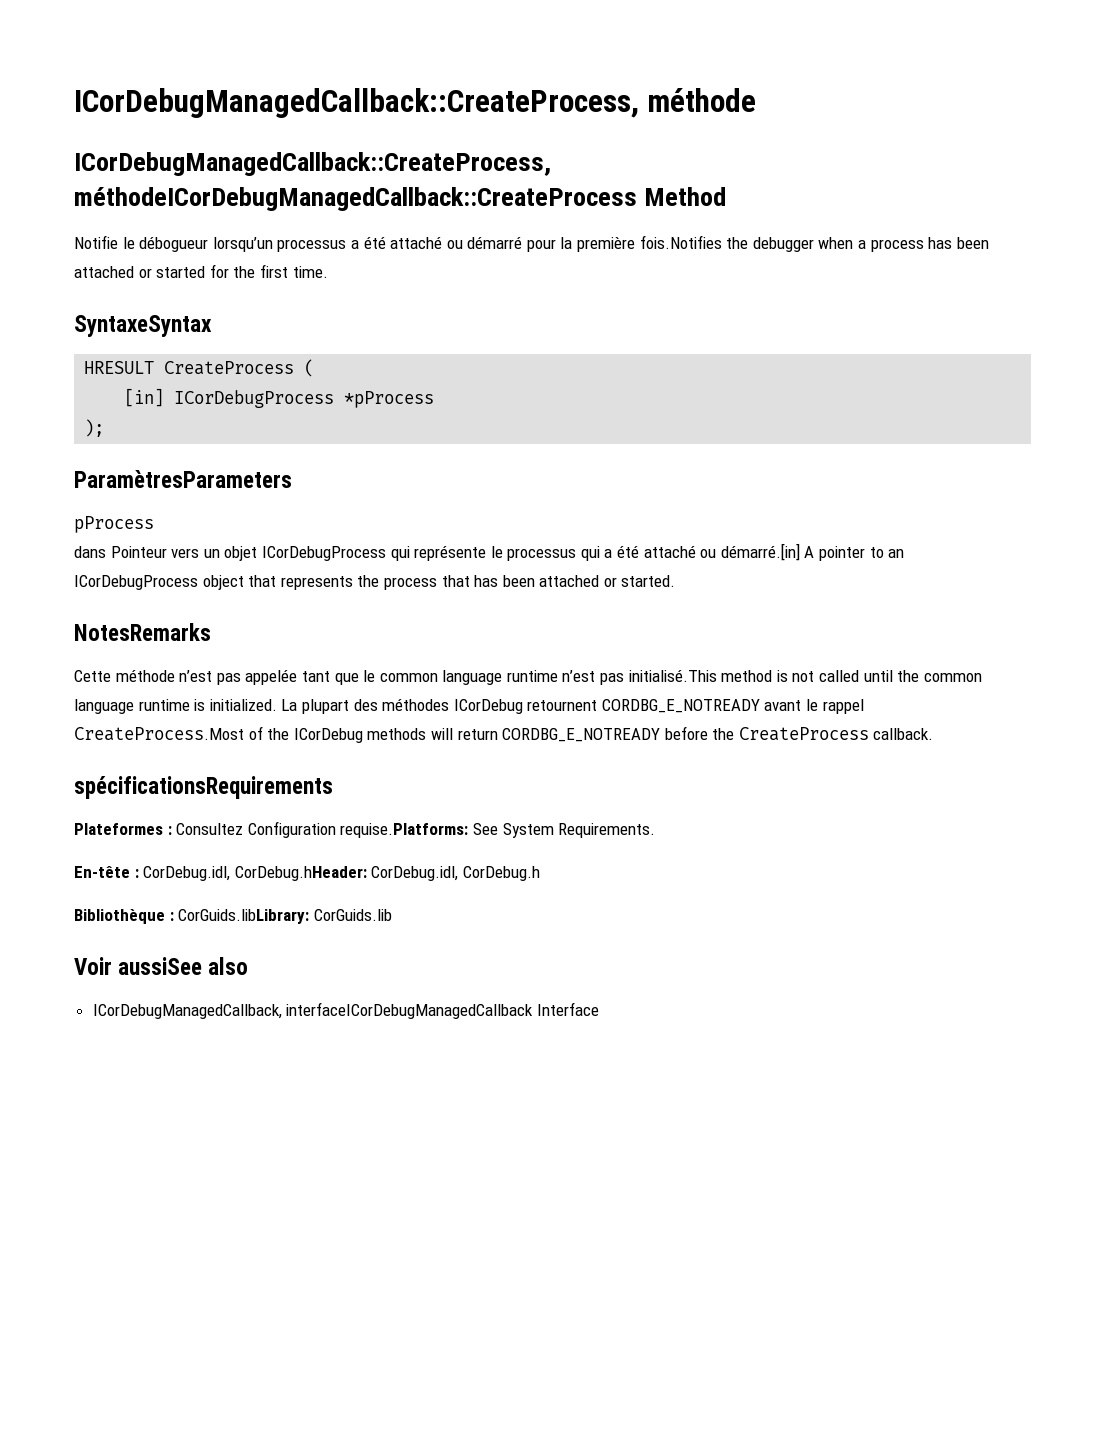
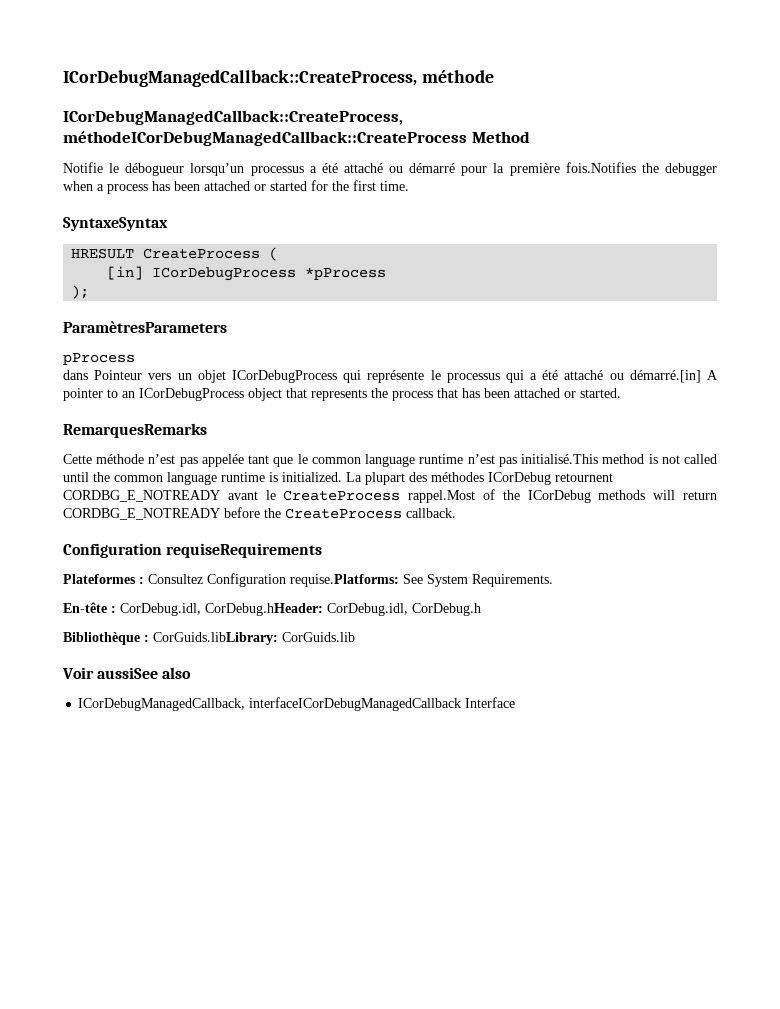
[74,623,211,641] NotesRemarks -> [63,423,207,438] RemarquesRemarks
[822,699,864,714] [74,727,244,741] rappel CreateProcess.Most -> [283,490,476,503] CreateProcess rappel.Most
[74,776,333,799] spécificationsRequirements -> [63,543,323,558] Configuration requiseRequirements

